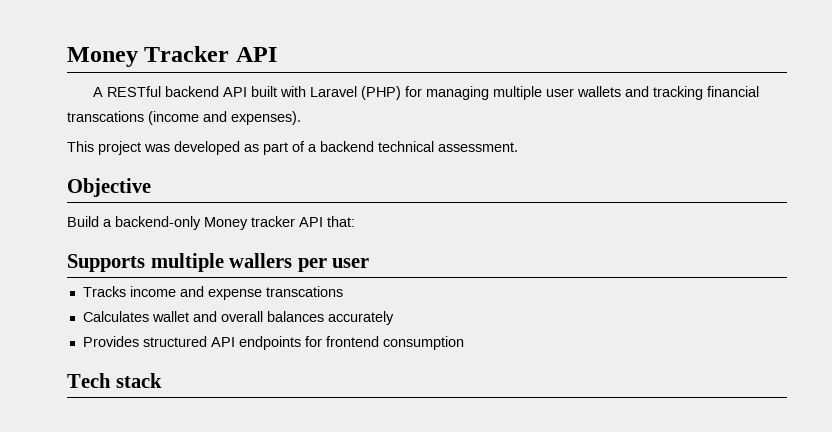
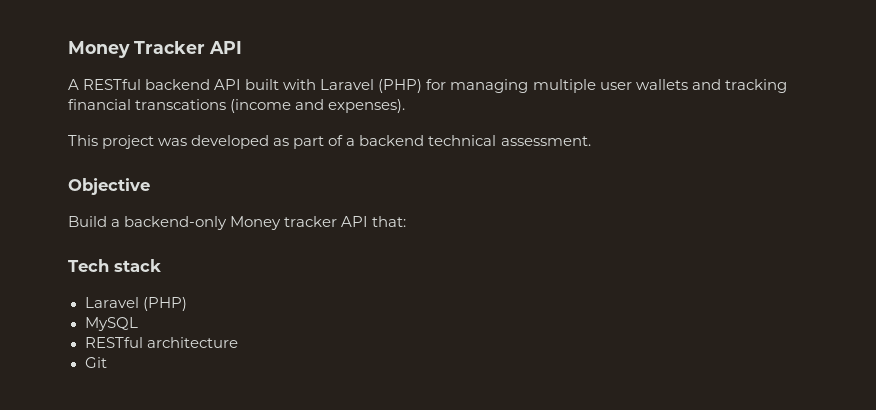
[67,253,370,272] [82,286,343,300] [82,311,394,325] [82,336,464,350] [67,373,162,388] Supports multiple wallers per user // Tracks income and expense transcations // Calculates wallet and overall balances accurately // Provides structured API endpoints for frontend consumption // Tech stack -> [68,259,161,272] [84,297,187,311] [84,317,138,331] [84,337,238,348] [84,357,107,368] Tech stack // Laravel (PHP) // MySQL // RESTful architecture // Git

